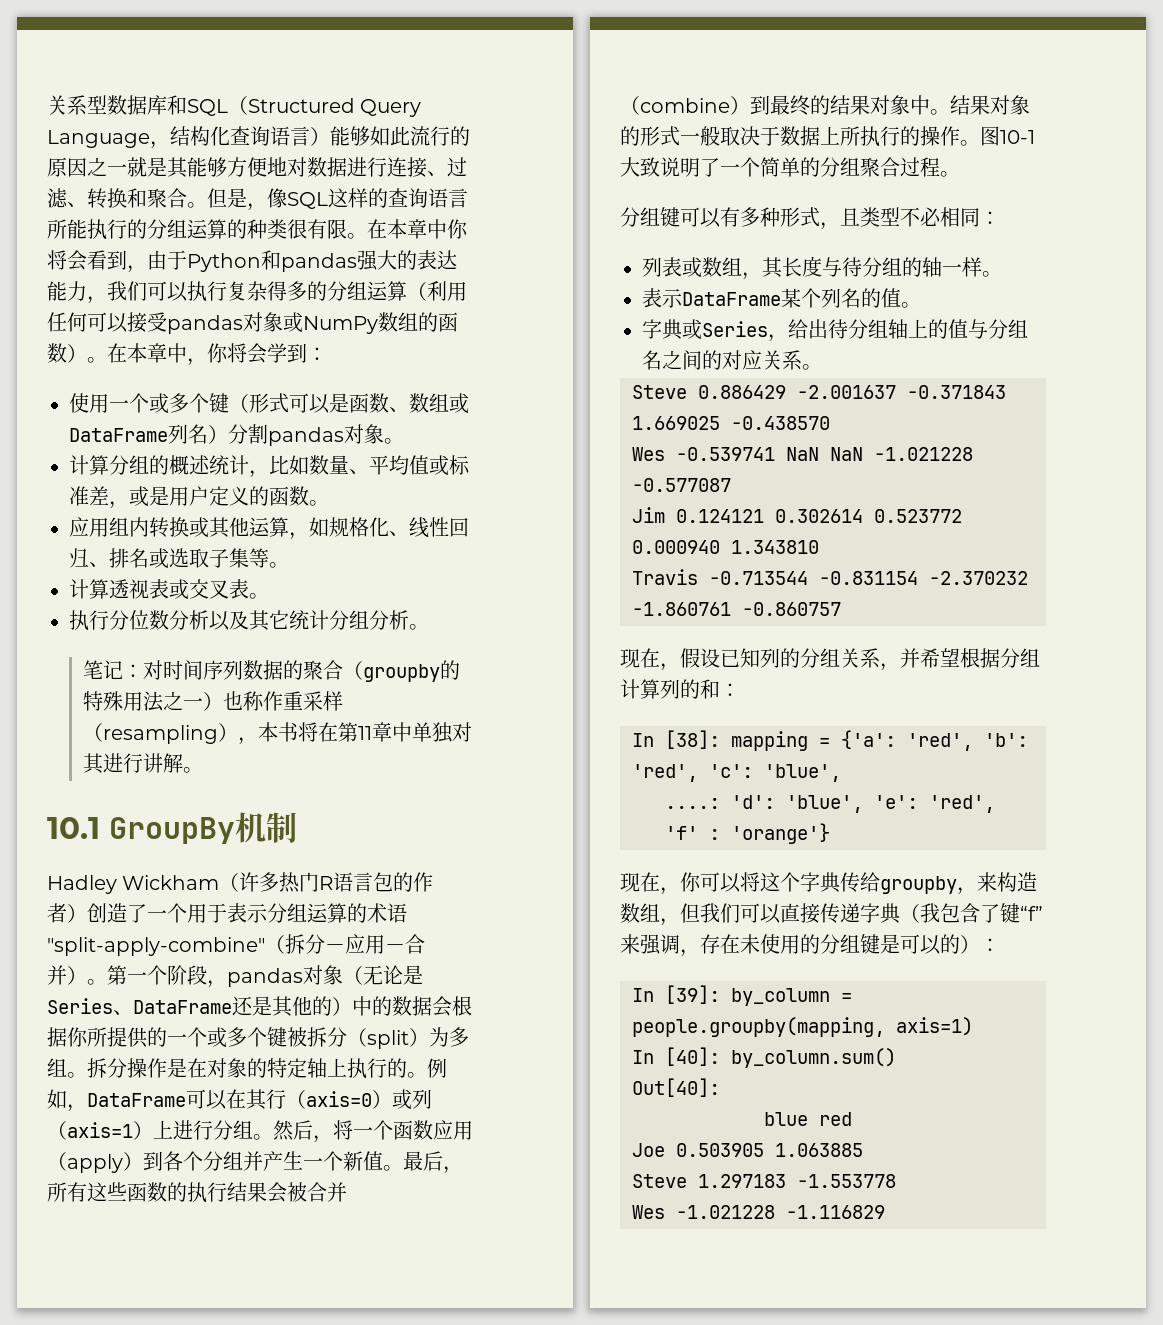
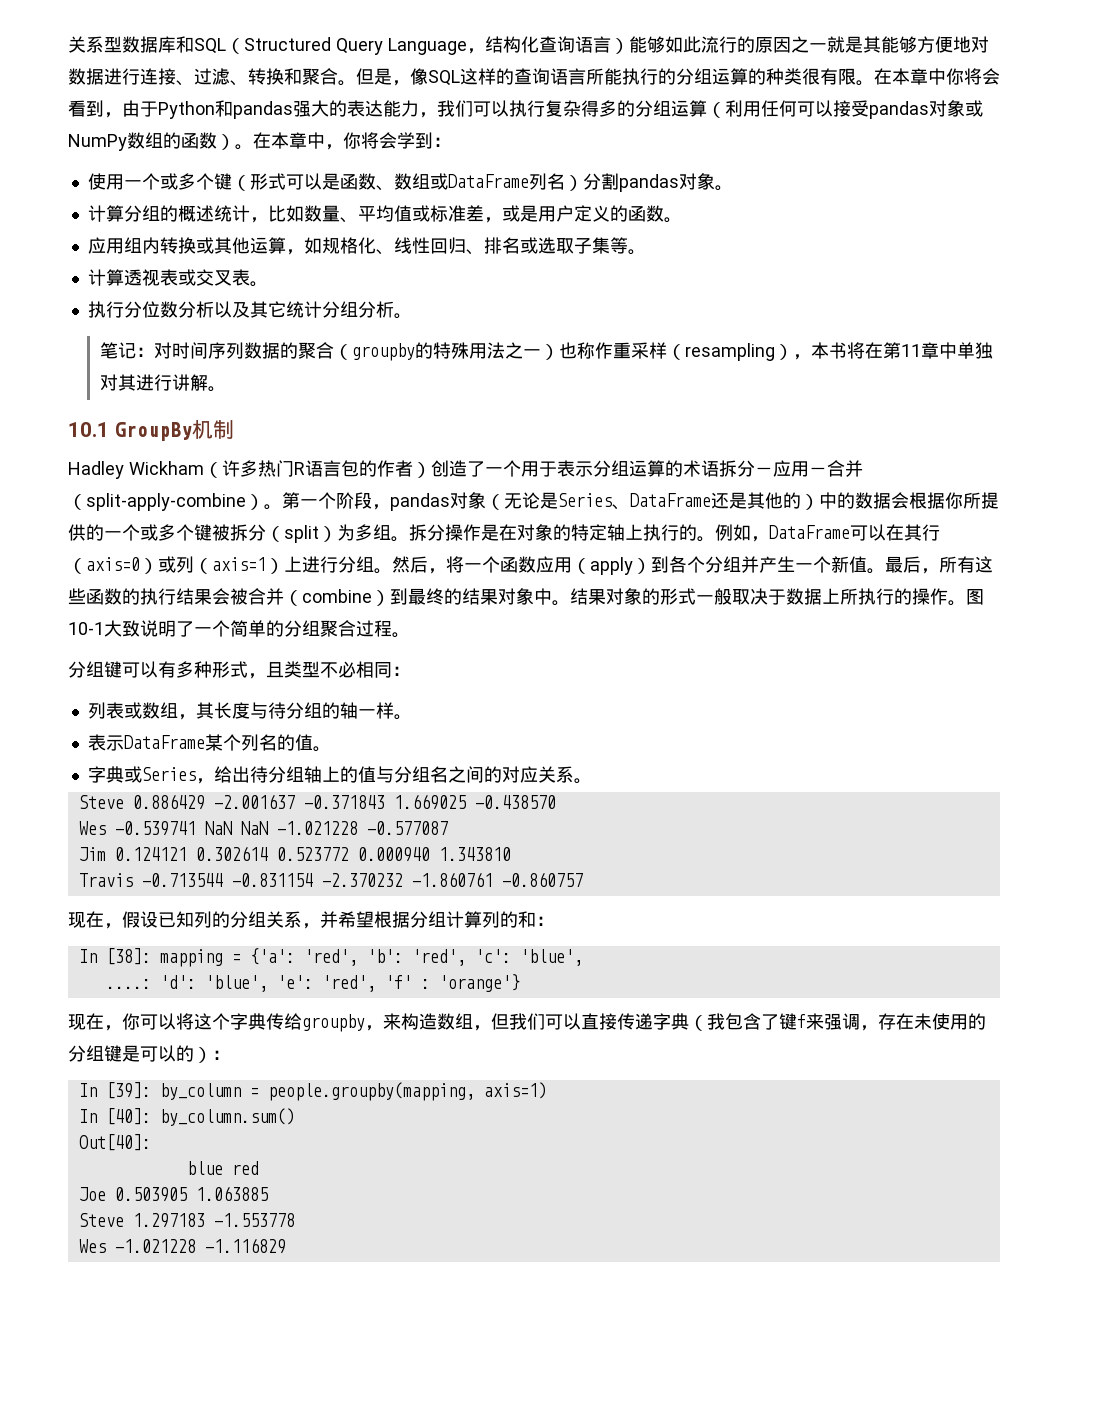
[47,935,285,956] "split-apply-combine"（ -> (719, 468) none
(67, 975) none -> [68,493,246,511] （split-apply-combine
[1020,906,1043,921] “f” -> [797,1014,806,1028] f

